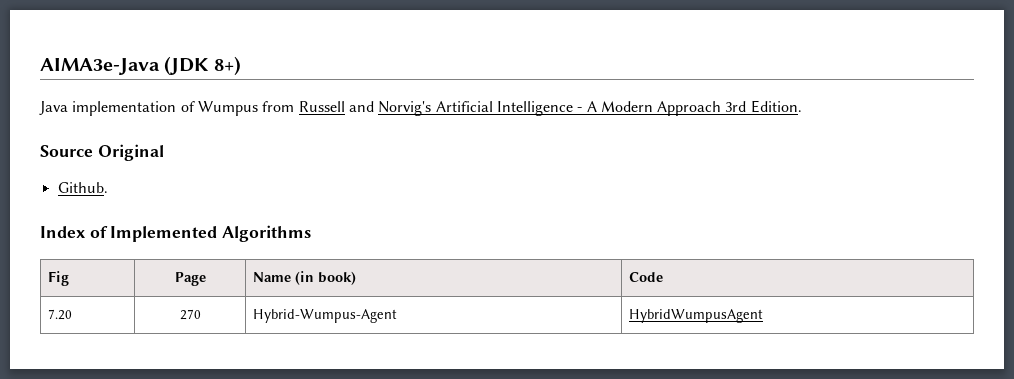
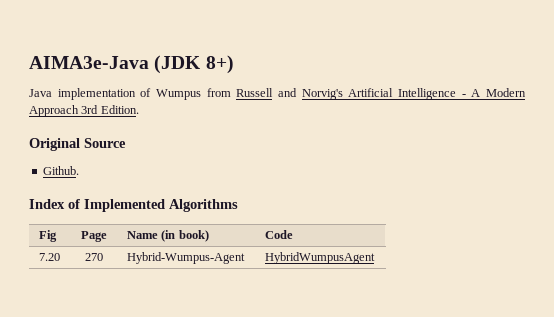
(802, 106) none -> [29,138,80,151] Original
[97,144,164,161] Original -> (126, 143) none

